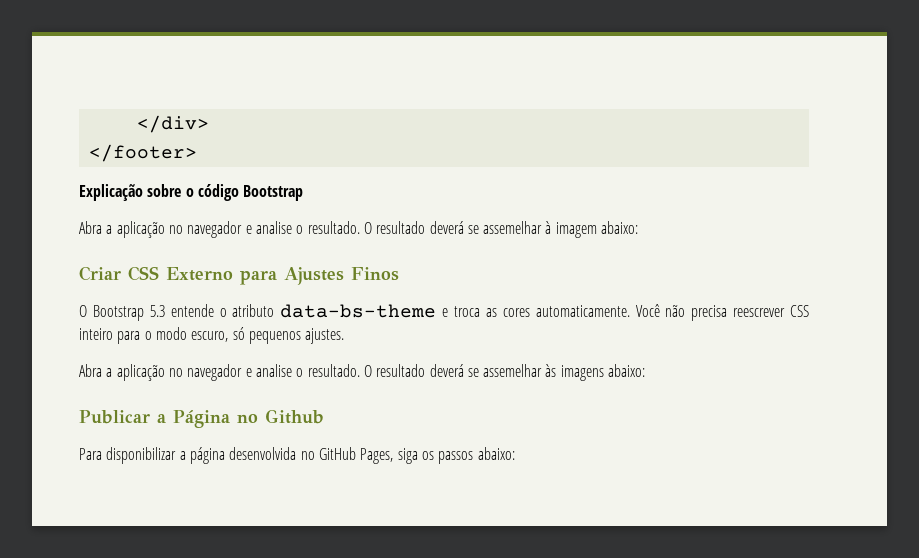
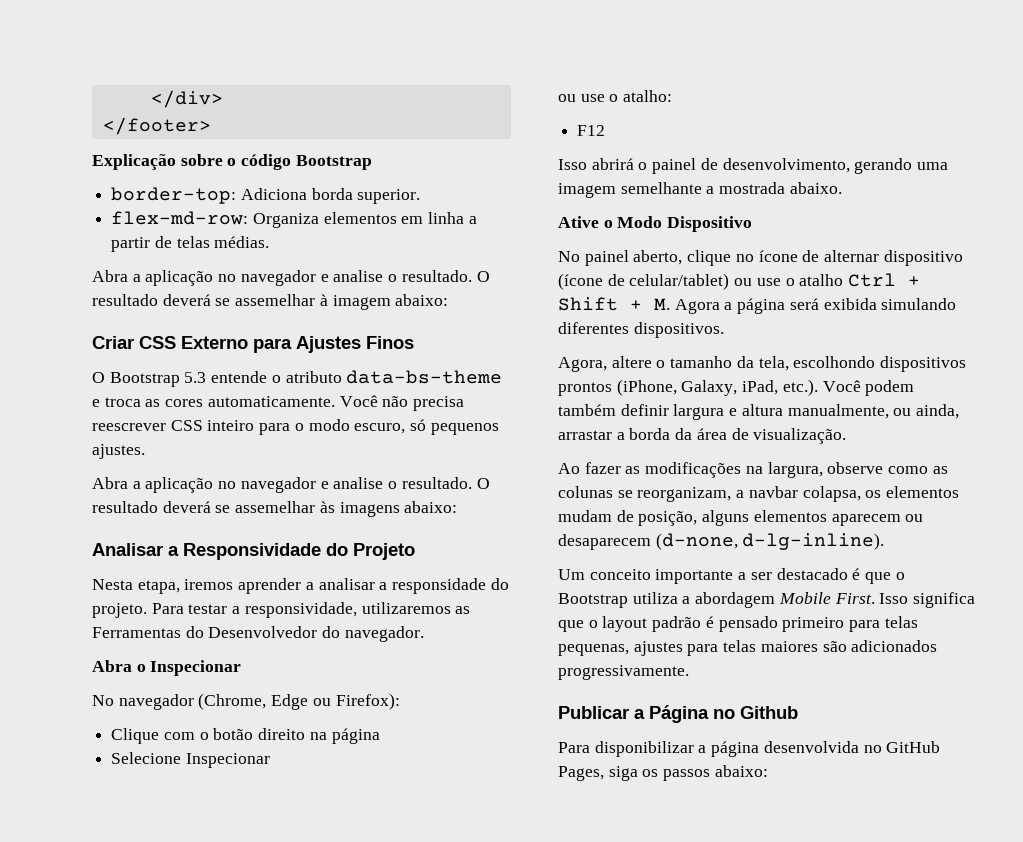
(304, 193) none -> [111,187,421,204] [111,211,477,228] [111,236,270,252] // border-top: Adiciona borda superior. // flex-md-row: Organiza elementos em linha a partir de telas médias.
(646, 370) none -> [92,543,415,560] [92,578,509,594] [92,602,471,618] [92,626,424,642] [92,660,242,676] [92,693,400,710] [111,728,380,744] [111,752,270,768] [558,90,673,102] [577,125,606,136] [558,158,949,174] [558,182,842,198] [558,216,753,232] [558,250,963,266] [558,273,921,290] [558,297,957,314] [558,322,724,338] [558,356,967,372] [558,379,915,396] [558,404,960,420] [558,428,847,444] [558,462,948,478] [558,486,960,502] [558,510,924,526] [558,533,885,550] [558,568,905,584] [558,592,976,608] [558,616,918,632] [558,640,938,656] [558,665,689,680] // Analisar a Responsividade do Projeto // Nesta etapa, iremos aprender a analisar a responsidade do projeto. Para testar a responsividade, utilizaremos as Ferramentas do Desenvolvedor do navegador. // Abra o Inspecionar // No navegador (Chrome, Edge ou Firefox): // Clique com o botão direito na página // Selecione Inspecionar // ou use o atalho: // F12 // Isso abrirá o painel de desenvolvimento, gerando uma imagem semelhante a mostrada abaixo. // Ative o Modo Dispositivo // No painel aberto, clique no ícone de alternar dispositivo (ícone de celular/tablet) ou use o atalho Ctrl + Shift + M. Agora a página será exibida simulando diferentes dispositivos. // Agora, altere o tamanho da tela, escolhondo dispositivos prontos (iPhone, Galaxy, iPad, etc.). Você podem também definir largura e altura manualmente, ou ainda, arrastar a borda da área de visualização. // Ao fazer as modificações na largura, observe como as colunas se reorganizam, a navbar colapsa, os elementos mudam de posição, alguns elementos aparecem ou desaparecem (d-none, d-lg-inline). // Um conceito importante a ser destacado é que o Bootstrap utiliza a abordagem Mobile First. Isso significa que o layout padrão é pensado primeiro para telas pequenas, ajustes para telas maiores são adicionados progressivamente.

